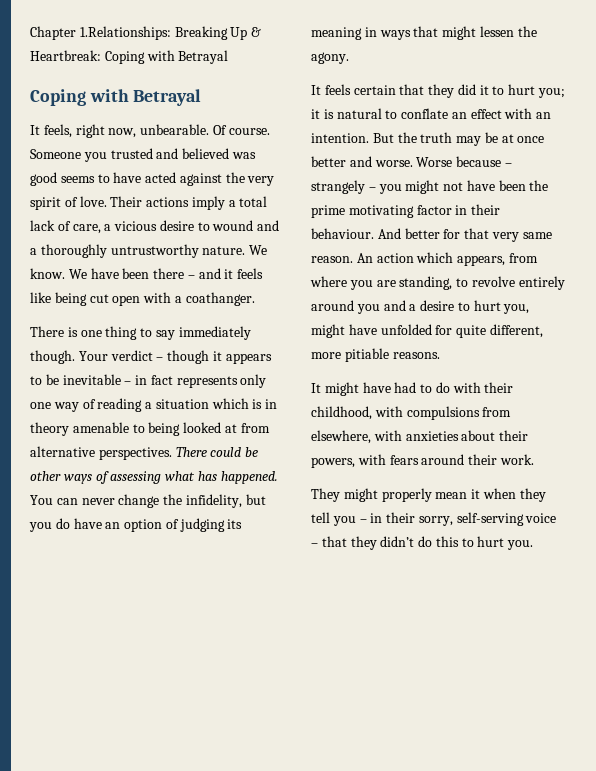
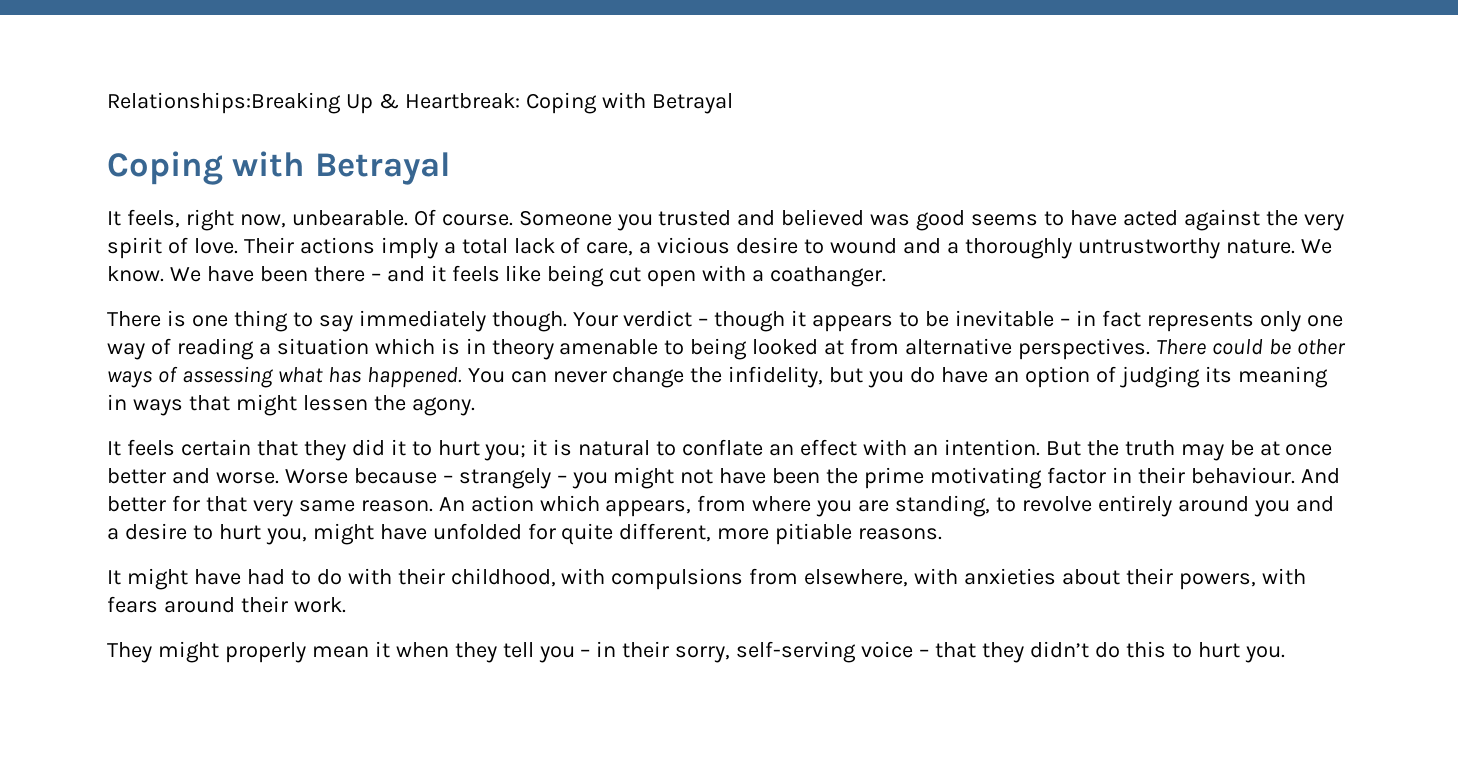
[30,26,228,40] Chapter 1.Relationships: Breaking -> [107,92,341,114] Relationships:Breaking

